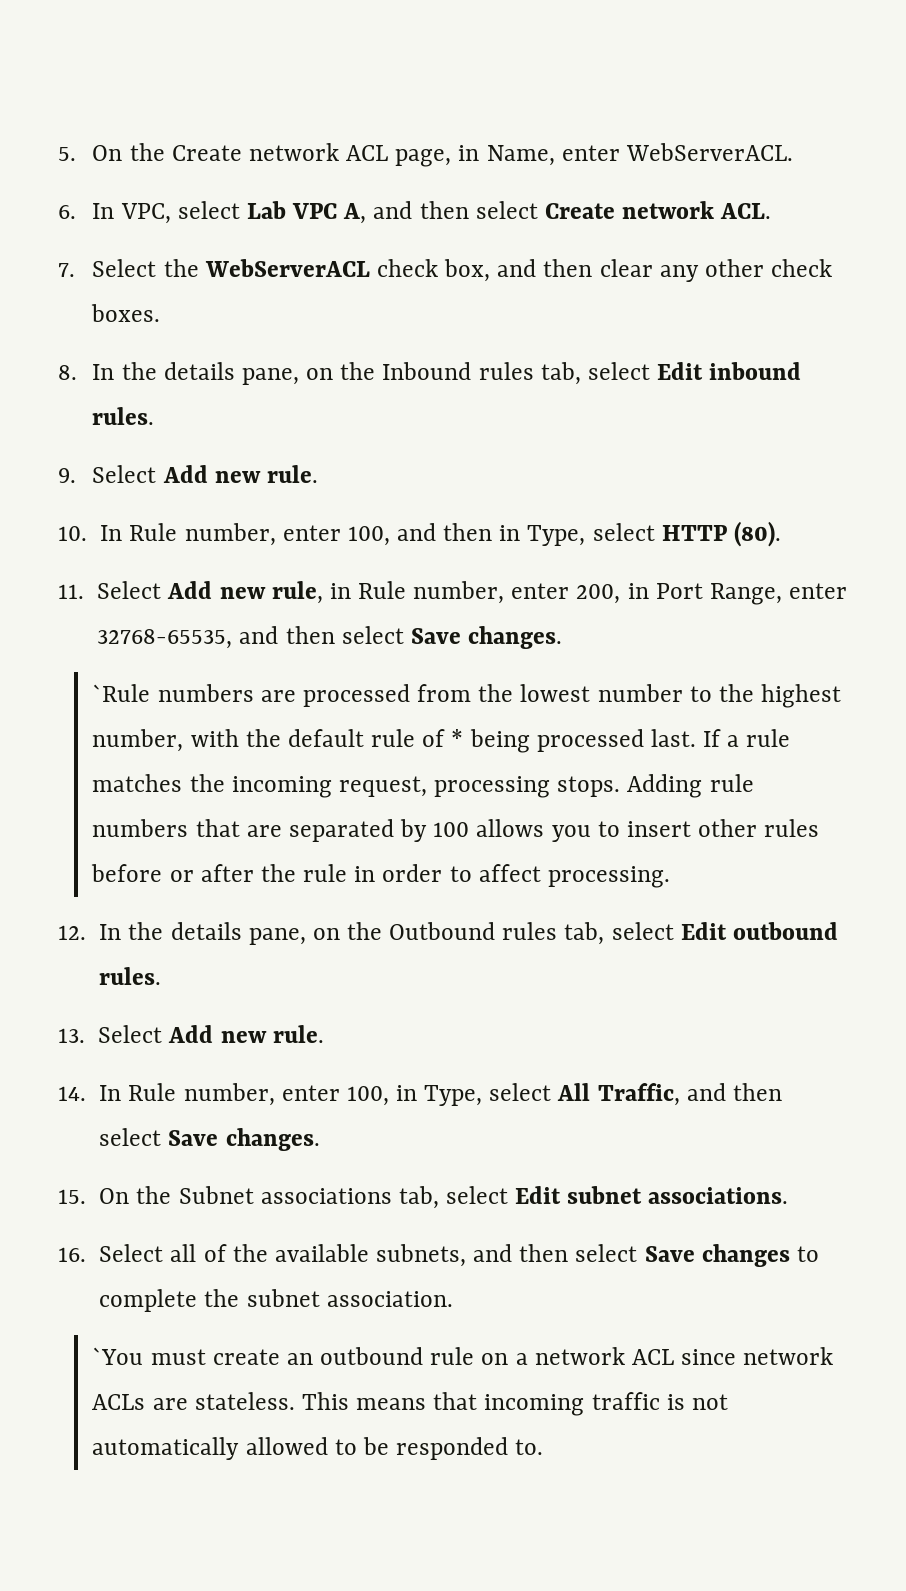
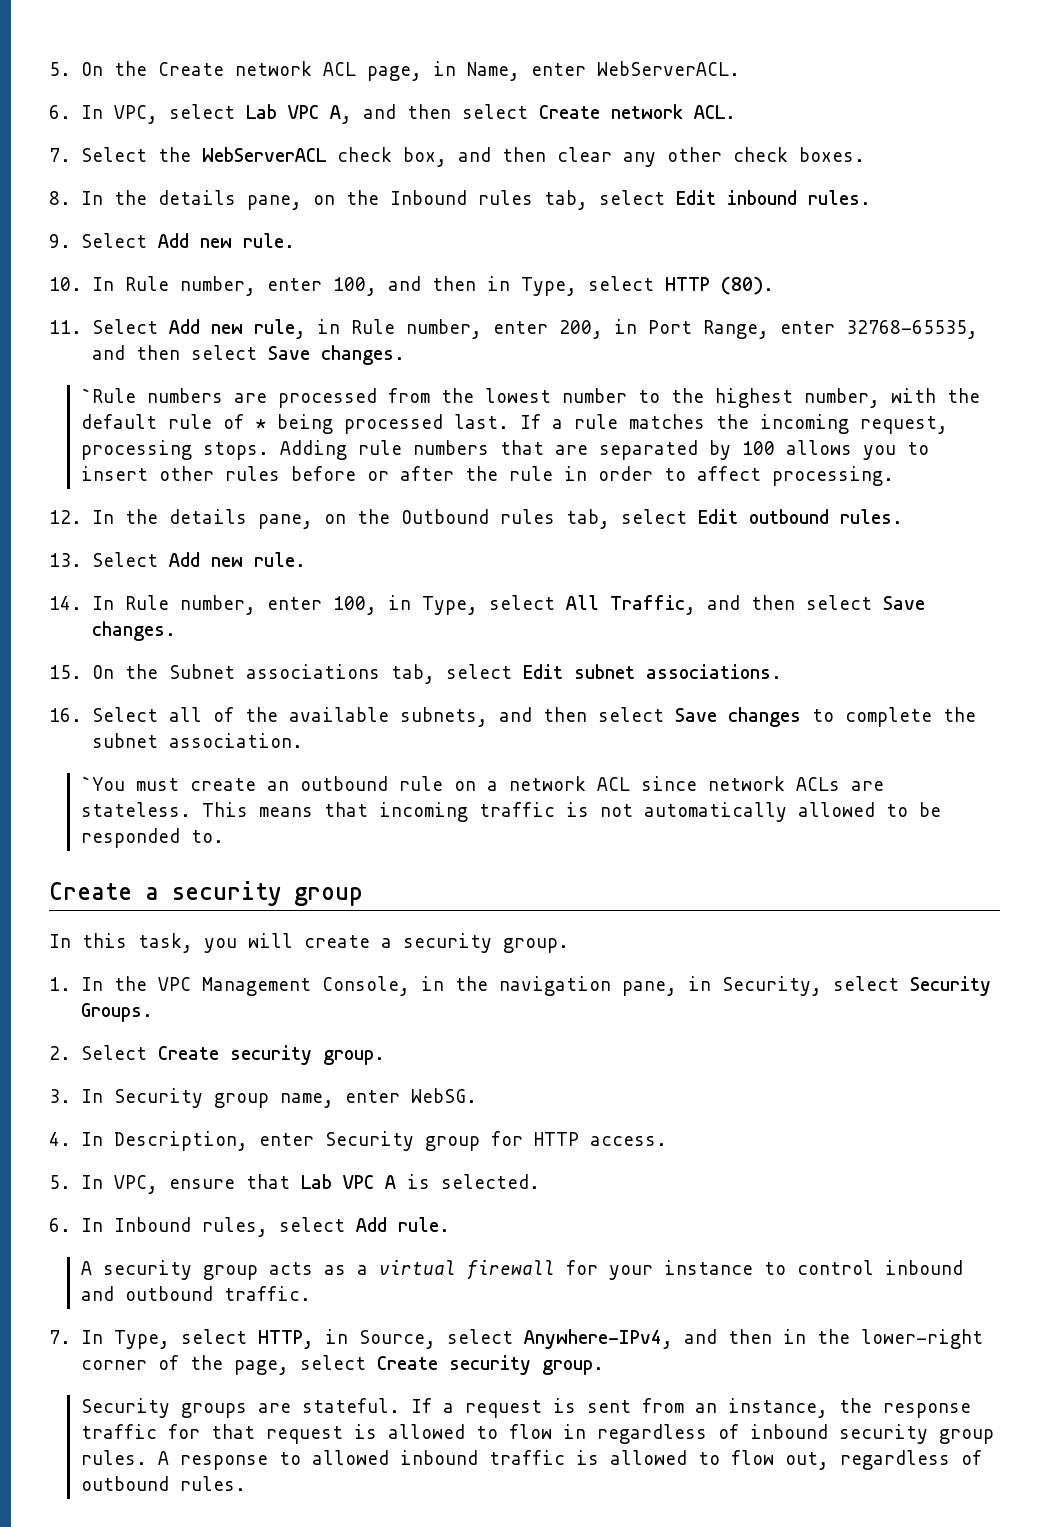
(544, 1447) none -> [49,881,363,906] [49,933,569,953] [49,976,991,996] [80,1003,153,1022] [49,1045,385,1065] [49,1088,477,1108] [49,1131,667,1151] [49,1174,540,1194] [49,1217,450,1237] [80,1260,963,1280] [80,1286,311,1301] [49,1329,983,1349] [80,1355,604,1375] [80,1398,971,1418] [80,1424,994,1444] [80,1450,982,1470] [80,1476,246,1491] // Create a security group // In this task, you will create a security group. // 1. In the VPC Management Console, in the navigation pane, in Security, select Security Groups. // 2. Select Create security group. // 3. In Security group name, enter WebSG. // 4. In Description, enter Security group for HTTP access. // 5. In VPC, ensure that Lab VPC A is selected. // 6. In Inbound rules, select Add rule. // A security group acts as a virtual firewall for your instance to control inbound and outbound traffic. // 7. In Type, select HTTP, in Source, select Anywhere-IPv4, and then in the lower-right corner of the page, select Create security group. // Security groups are stateful. If a request is sent from an instance, the response traffic for that request is allowed to flow in regardless of inbound security group rules. A response to allowed inbound traffic is allowed to flow out, regardless of outbound rules.

